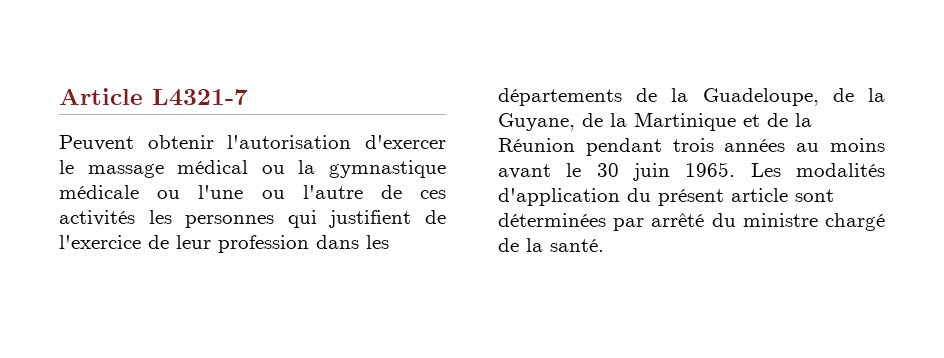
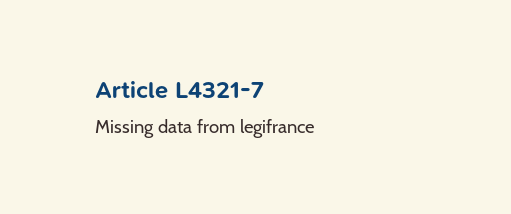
[59,135,447,151] [59,160,446,178] [59,185,446,199] [59,210,446,228] [59,235,389,253] [498,88,885,106] [498,112,812,131] [498,138,885,156] [498,162,885,181] [498,188,834,206] [498,213,885,231] [498,238,604,252] Peuvent obtenir l'autorisation d'exercer le massage médical ou la gymnastique médicale ou l'une ou l'autre de ces activités les personnes qui justifient de l'exercice de leur profession dans les départements de la Guadeloupe, de la Guyane, de la Martinique et de la Réunion pendant trois années au moins avant le 30 juin 1965. Les modalités d'application du présent article sont déterminées par arrêté du ministre chargé de la santé. -> [95,119,314,138] Missing data from legifrance

